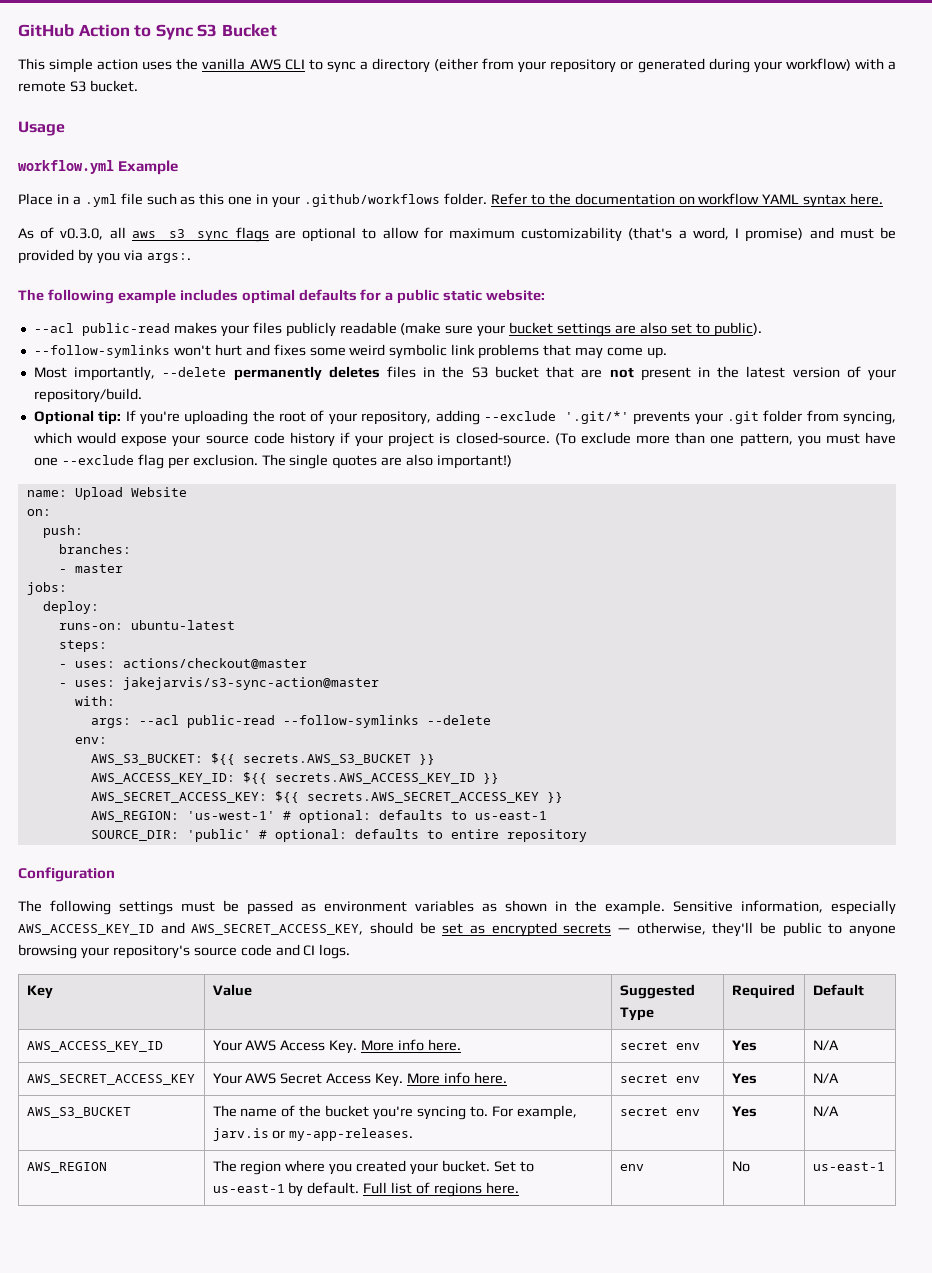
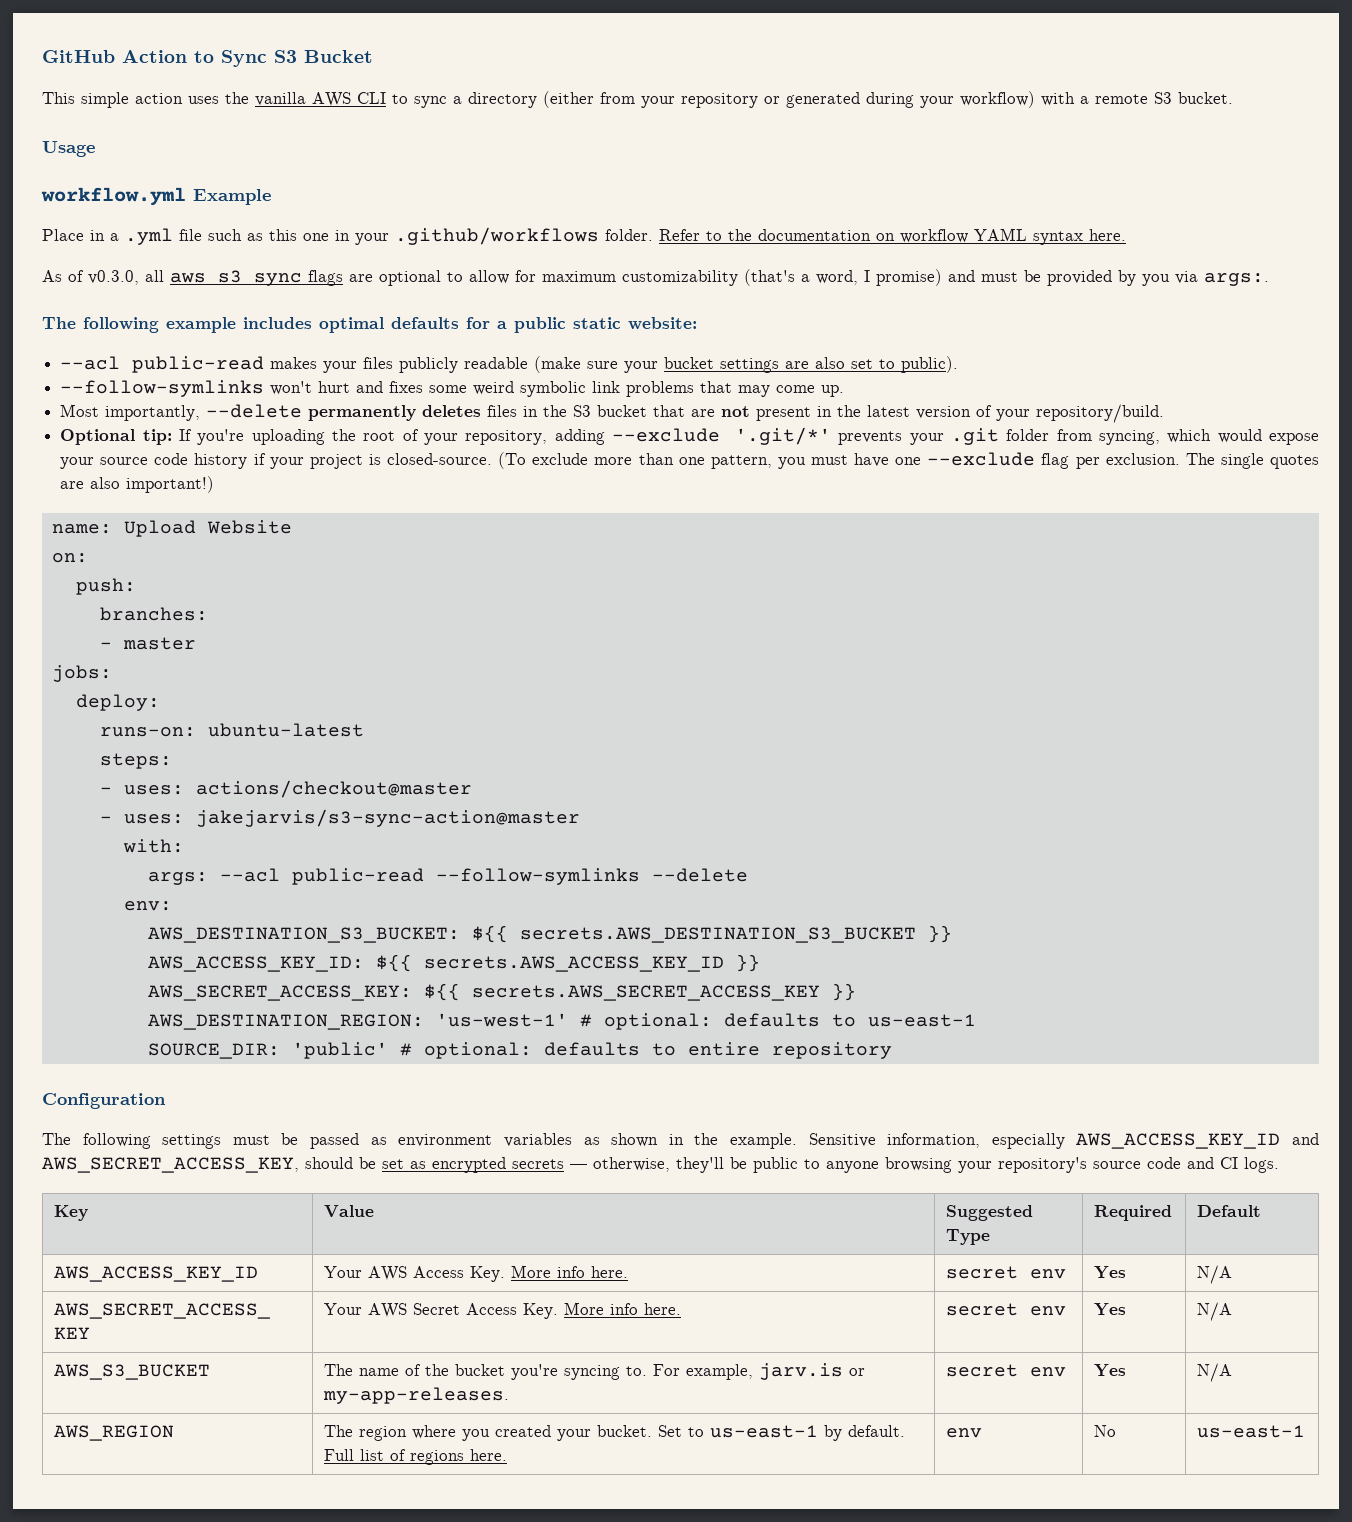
[90,753,411,765] AWS_S3_BUCKET: ${{ secrets.AWS_S3_BUCKET -> [147,925,916,943] AWS_DESTINATION_S3_BUCKET: ${{ secrets.AWS_DESTINATION_S3_BUCKET
[90,811,179,822] AWS_REGION: -> [147,1014,424,1030] AWS_DESTINATION_REGION:

